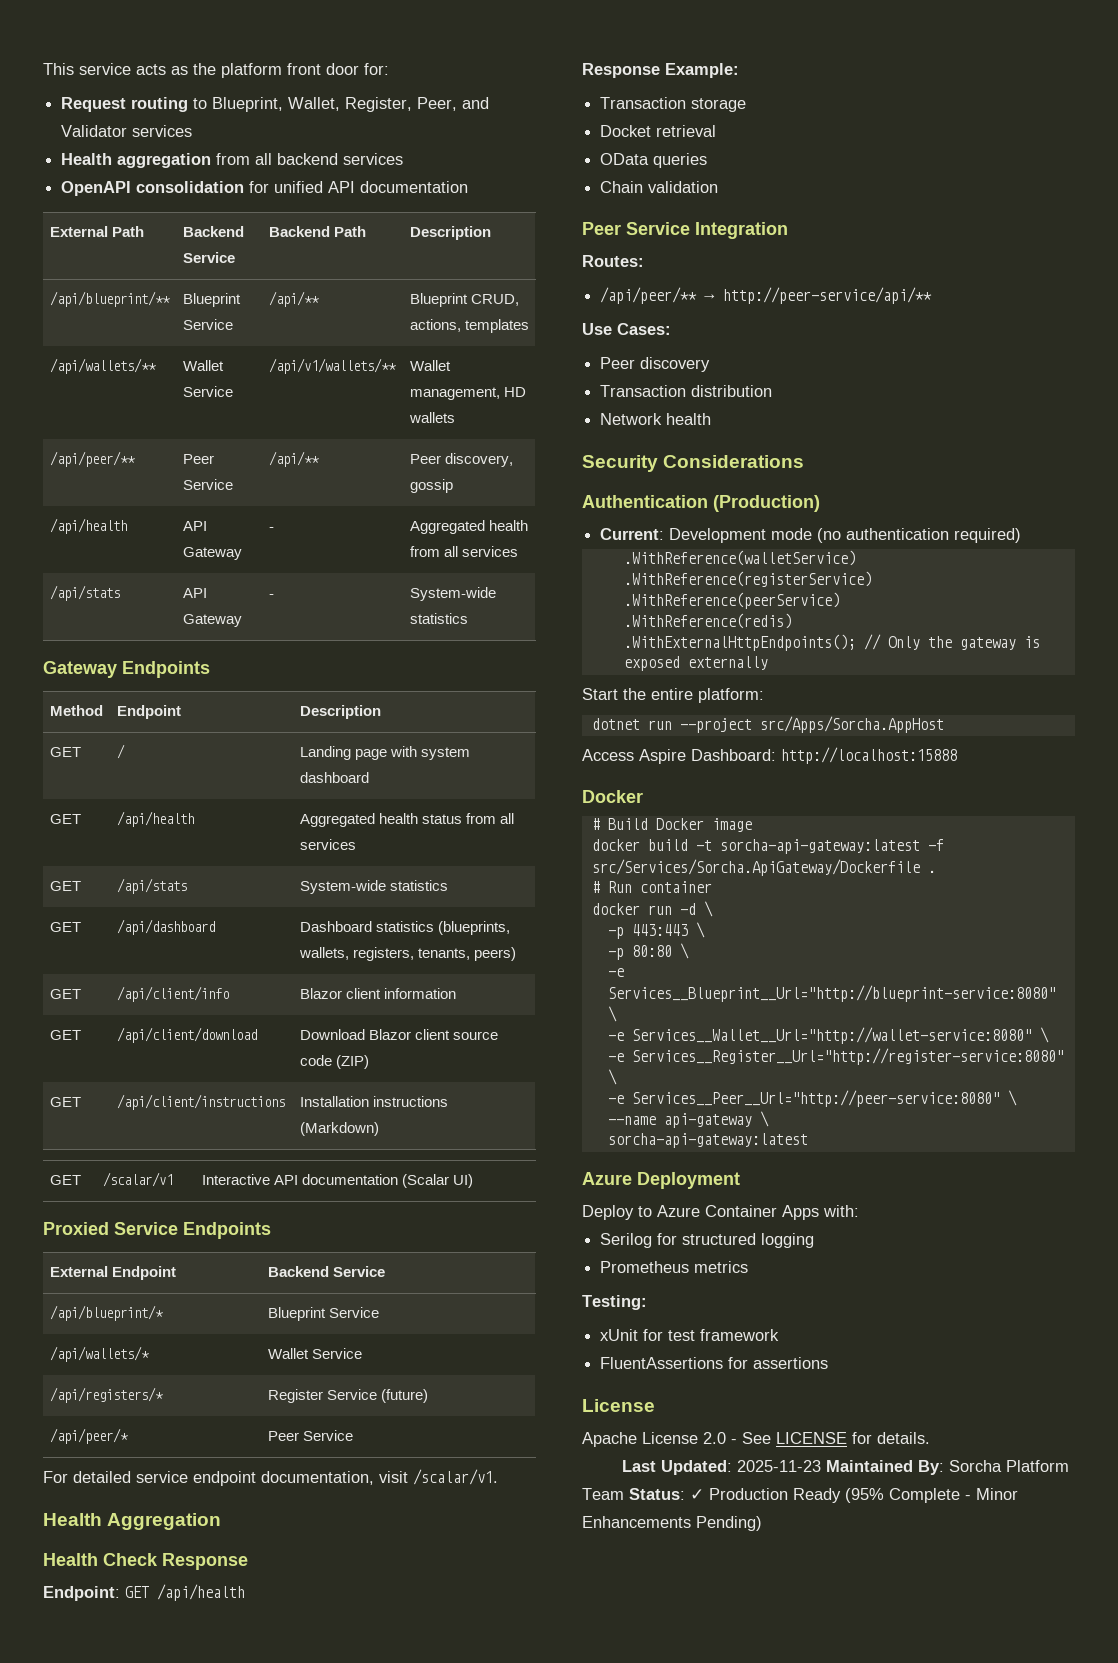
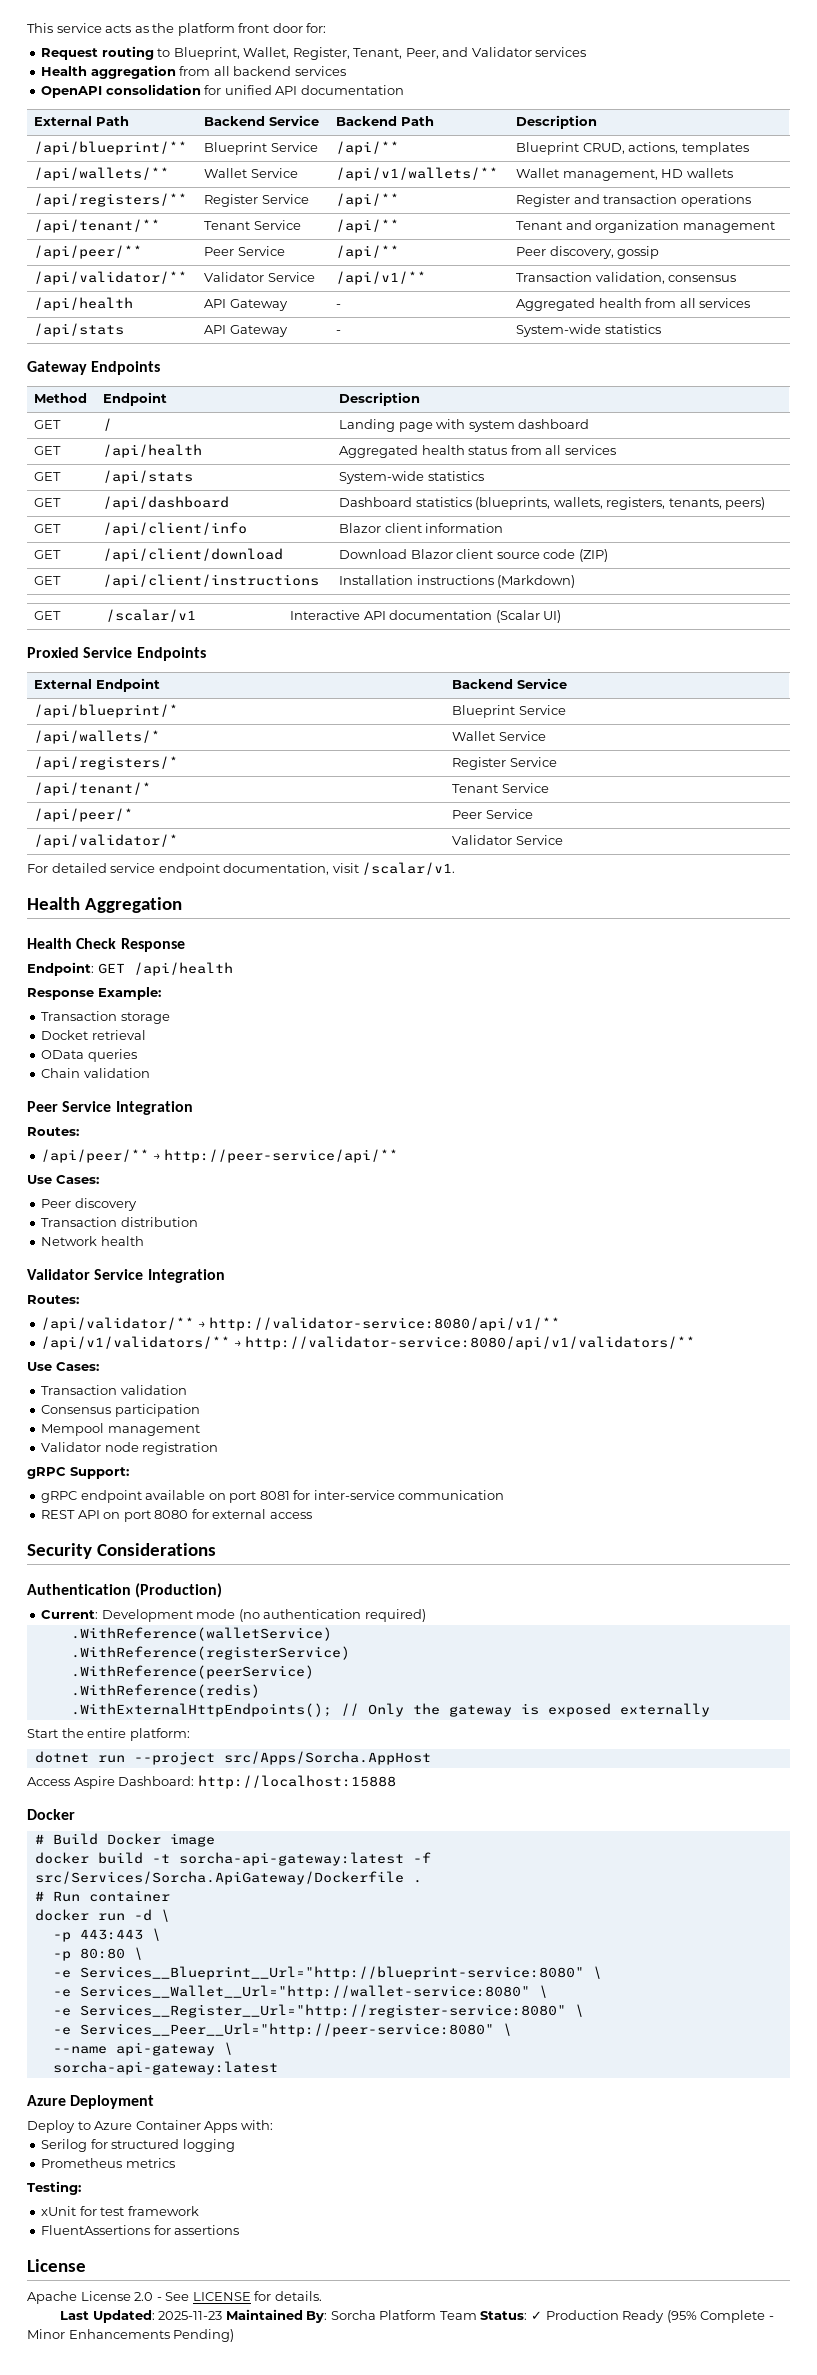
(413, 104) none -> [353,48,403,59] Tenant,
(455, 417) none -> [34,193,188,207] [204,194,309,207] [336,193,400,207] [516,194,751,207] [34,219,161,233] [204,220,301,230] [336,219,400,233] [516,220,775,233] // /api/registers/** | Register Service | /api/** | Register and transaction operations // /api/tenant/** | Tenant Service | /api/** | Tenant and organization management
(453, 486) none -> [34,271,188,285] [204,272,315,282] [336,271,427,285] [516,272,737,284] // /api/validator/** | Validator Service | /api/v1/** | Transaction validation, consensus
[380,1389,428,1403] (future) -> [34,782,152,796] [452,783,549,793] // /api/tenant/* | Tenant Service
(353, 1435) none -> [34,834,179,848] [452,835,563,845] // /api/validator/* | Validator Service
(712, 419) none -> [27,1269,225,1283] [27,1295,79,1304] [41,1317,561,1331] [41,1336,696,1350] [27,1362,99,1371] [41,1385,187,1395] [41,1404,200,1417] [41,1423,200,1436] [41,1442,219,1455] [27,1467,129,1479] [41,1490,505,1503] [41,1509,312,1522] // Validator Service Integration // Routes: // /api/validator/** → http://validator-service:8080/api/v1/** // /api/v1/validators/** → http://validator-service:8080/api/v1/validators/** // Use Cases: // Transaction validation // Consensus participation // Mempool management // Validator node registration // gRPC Support: // gRPC endpoint available on port 8081 for inter-service communication // REST API on port 8080 for external access

